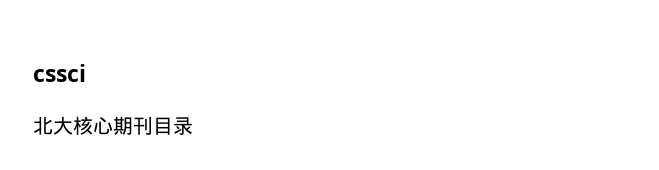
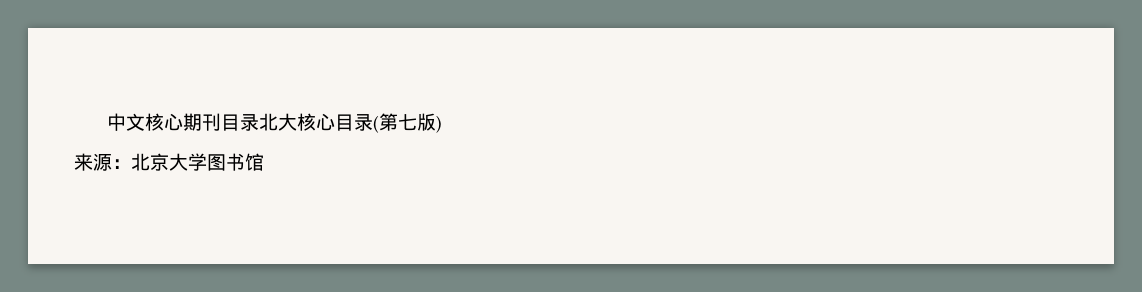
[33,64,86,82] [33,116,73,135] cssci // 北大 -> [107,113,146,131] 中文
(193, 126) none -> [259,113,443,133] [74,153,264,171] 北大核心目录(第七版) // 来源：北京大学图书馆

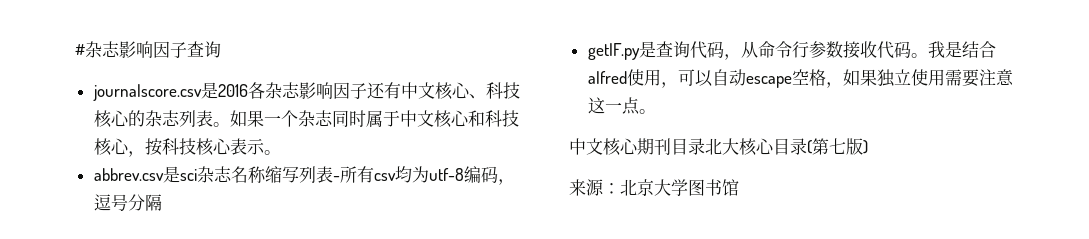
(107, 122) none -> [75,41,221,58] [92,82,520,101] [93,110,519,128] [93,138,281,157] [93,166,515,185] [93,194,162,211] [587,41,996,60] [587,69,1014,88] [587,97,656,115] #杂志影响因子查询 // journalscore.csv是2016各杂志影响因子还有中文核心、科技核心的杂志列表。如果一个杂志同时属于中文核心和科技核心，按科技核心表示。 // abbrev.csv是sci杂志名称缩写列表-所有csv均为utf-8编码，逗号分隔 // getIF.py是查询代码，从命令行参数接收代码。我是结合alfred使用，可以自动escape空格，如果独立使用需要注意这一点。 //

